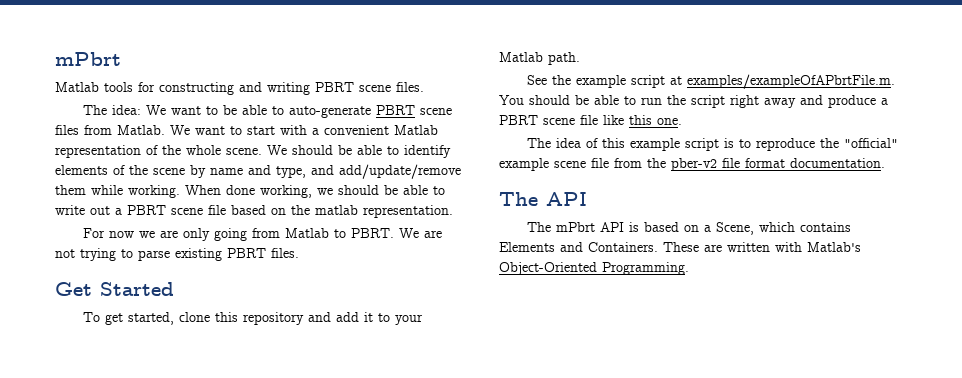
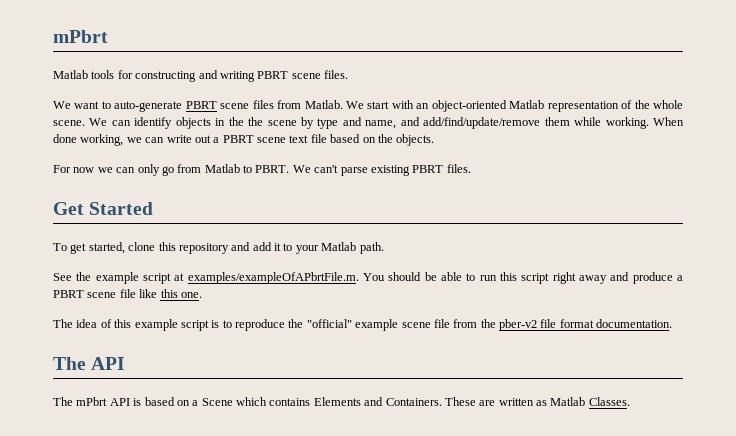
[83,105,285,115] The idea: We want to be able to -> [53,101,111,109] We want to
[195,125,389,135] want to start with a convenient -> [367,100,507,112] start with an object-oriented
[292,145,451,158] [55,164,461,179] should be able to identify elements of the scene by name and type, and add/update/remove -> [111,117,541,129] can identify objects in the the scene by type and name, and add/find/update/remove
[338,185,445,195] should be able to -> [145,137,165,143] can
(203, 211) none -> [289,135,309,143] text
[315,205,453,218] matlab representation. -> [396,134,435,146] objects.
[160,228,248,241] are only going -> [116,164,174,176] can only go
[424,230,443,238] [55,248,133,261] are not trying to -> [314,165,339,173] can't
[667,95,686,105] the -> [499,272,517,281] this
[716,222,755,235] Scene, -> [201,398,233,406] Scene
[775,242,861,252] [499,262,689,275] with Matlab's Object-Oriented Programming. -> [536,397,630,406] as Matlab Classes.

